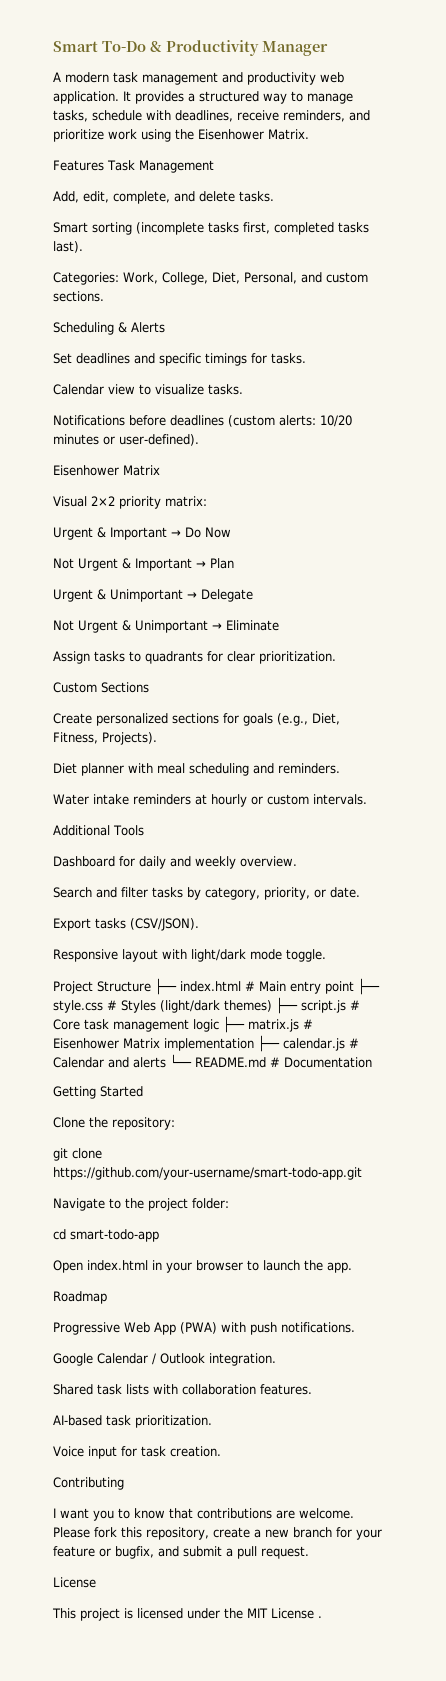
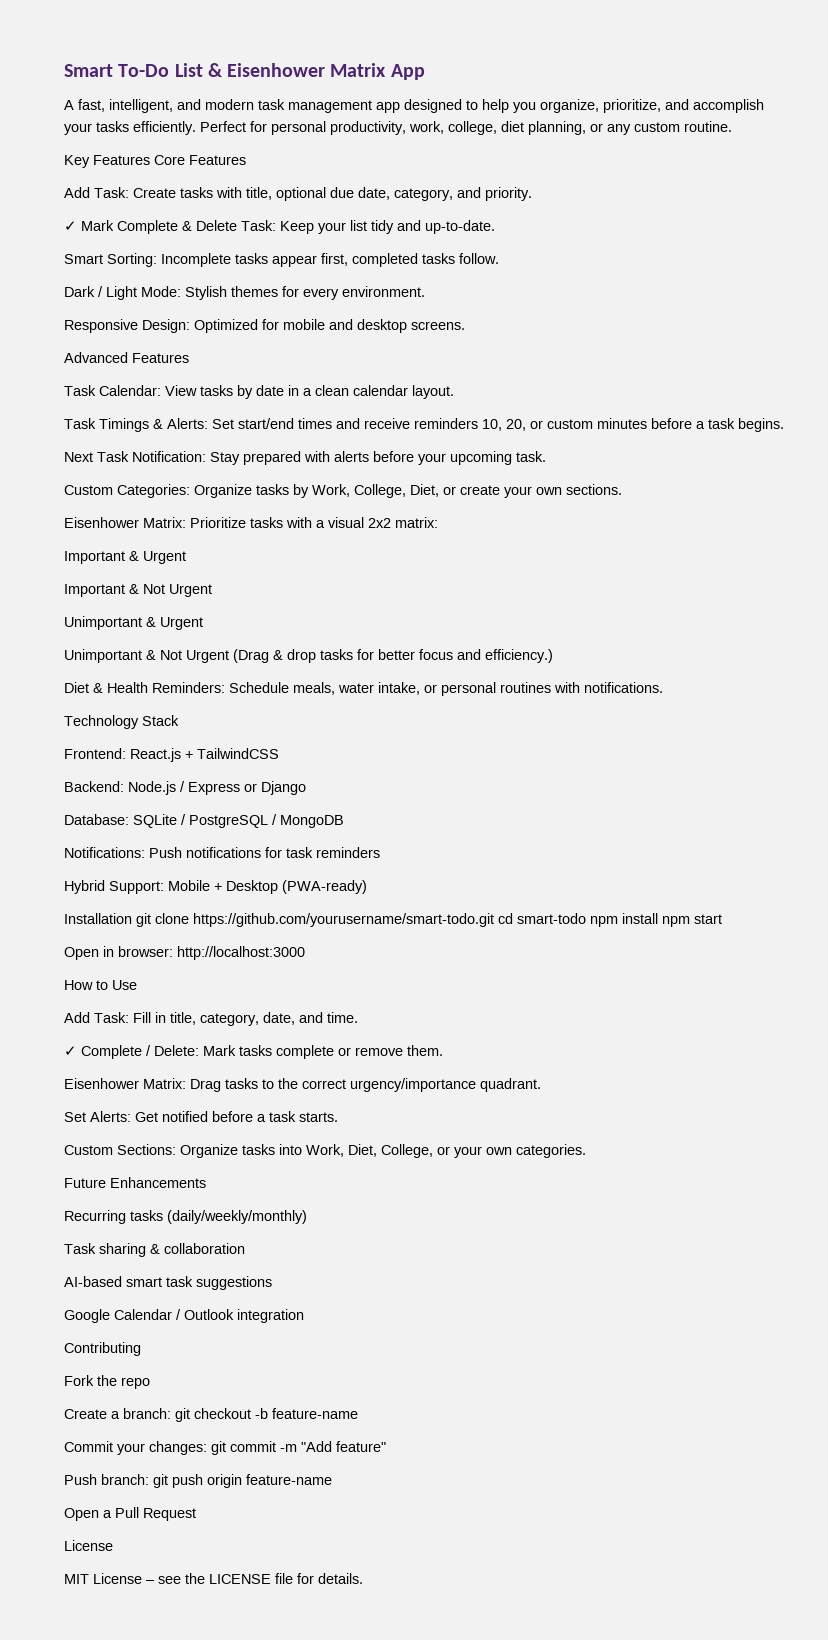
[150,40,328,56] [53,72,344,85] [53,91,353,104] [53,110,370,122] [53,129,309,142] [53,160,214,173] [53,191,274,204] [53,222,369,235] [53,241,83,253] [53,272,368,285] [53,291,104,302] [53,322,165,335] [53,353,306,366] [53,384,243,395] [53,415,352,427] [53,434,199,446] [53,465,160,476] [53,496,207,509] [53,527,231,540] [53,558,234,571] [53,589,253,602] [53,620,279,633] [53,651,336,664] [53,682,149,693] [53,713,340,726] [53,732,157,745] [53,763,340,776] [53,794,367,807] [53,825,144,836] [53,856,297,869] [53,887,360,900] [53,918,199,931] [53,949,326,962] [53,978,380,995] [53,997,360,1014] [53,1016,313,1033] [53,1035,359,1052] [53,1054,372,1068] [53,1086,143,1099] [53,1117,175,1130] [53,1148,102,1161] [53,1167,362,1180] [53,1198,229,1211] [53,1229,159,1242] [53,1260,352,1273] [53,1291,107,1304] [53,1322,355,1335] [53,1353,276,1366] [53,1384,312,1395] [53,1415,212,1428] [53,1446,221,1459] [53,1477,124,1490] [53,1508,354,1521] [53,1527,382,1540] [53,1546,309,1559] [53,1577,96,1588] [52,1608,322,1621] & Productivity Manager // A modern task management and productivity web application. It provides a structured way to manage tasks, schedule with deadlines, receive reminders, and prioritize work using the Eisenhower Matrix. // Features Task Management // Add, edit, complete, and delete tasks. // Smart sorting (incomplete tasks first, completed tasks last). // Categories: Work, College, Diet, Personal, and custom sections. // Scheduling & Alerts // Set deadlines and specific timings for tasks. // Calendar view to visualize tasks. // Notifications before deadlines (custom alerts: 10/20 minutes or user-defined). // Eisenhower Matrix // Visual 2×2 priority matrix: // Urgent & Important → Do Now // Not Urgent & Important → Plan // Urgent & Unimportant → Delegate // Not Urgent & Unimportant → Eliminate // Assign tasks to quadrants for clear prioritization. // Custom Sections // Create personalized sections for goals (e.g., Diet, Fitness, Projects). // Diet planner with meal scheduling and reminders. // Water intake reminders at hourly or custom intervals. // Additional Tools // Dashboard for daily and weekly overview. // Search and filter tasks by category, priority, or date. // Export tasks (CSV/JSON). // Responsive layout with light/dark mode toggle. // Project Structure ├── index.html # Main entry point ├── style.css # Styles (light/dark themes) ├── script.js # Core task management logic ├── matrix.js # Eisenhower Matrix implementation ├── calendar.js # Calendar and alerts └── README.md # Documentation // Getting Started // Clone the repository: // git clone https://github.com/your-username/smart-todo-app.git // Navigate to the project folder: // cd smart-todo-app // Open index.html in your browser to launch the app. // Roadmap // Progressive Web App (PWA) with push notifications. // Google Calendar / Outlook integration. // Shared task lists with collaboration features. // AI-based task prioritization. // Voice input for task creation. // Contributing // I want you to know that contributions are welcome. Please fork this repository, create a new branch for your feature or bugfix, and submit a pull request. // License // This project is licensed under the MIT License . -> [174,63,425,80] [64,99,764,113] [64,121,732,135] [64,155,246,168] [64,187,532,201] [64,220,495,234] [64,253,499,267] [64,286,425,300] [64,319,465,333] [64,352,189,363] [64,385,454,399] [64,418,784,432] [64,451,546,465] [64,484,622,498] [64,517,438,528] [64,551,186,564] [64,584,212,597] [64,616,203,630] [64,649,553,663] [64,682,663,696] [64,715,179,729] [64,748,279,762] [64,781,306,795] [64,814,344,828] [64,847,380,858] [64,880,367,894] [64,913,722,927] [64,946,305,960] [64,980,137,990] [64,1012,358,1026] [64,1045,443,1059] [64,1078,541,1092] [64,1111,338,1122] [64,1144,586,1158] [64,1177,206,1188] [64,1210,307,1224] [64,1243,245,1257] [64,1276,272,1290] [64,1309,304,1323] [64,1342,141,1356] [64,1375,150,1389] [64,1408,358,1422] [64,1441,386,1455] [64,1474,332,1488] [64,1507,196,1521] [64,1540,113,1551] [64,1573,363,1584] List & Eisenhower Matrix App // A fast, intelligent, and modern task management app designed to help you organize, prioritize, and accomplish your tasks efficiently. Perfect for personal productivity, work, college, diet planning, or any custom routine. // Key Features Core Features // Add Task: Create tasks with title, optional due date, category, and priority. // ✓ Mark Complete & Delete Task: Keep your list tidy and up-to-date. // Smart Sorting: Incomplete tasks appear first, completed tasks follow. // Dark / Light Mode: Stylish themes for every environment. // Responsive Design: Optimized for mobile and desktop screens. // Advanced Features // Task Calendar: View tasks by date in a clean calendar layout. // Task Timings & Alerts: Set start/end times and receive reminders 10, 20, or custom minutes before a task begins. // Next Task Notification: Stay prepared with alerts before your upcoming task. // Custom Categories: Organize tasks by Work, College, Diet, or create your own sections. // Eisenhower Matrix: Prioritize tasks with a visual 2x2 matrix: // Important & Urgent // Important & Not Urgent // Unimportant & Urgent // Unimportant & Not Urgent (Drag & drop tasks for better focus and efficiency.) // Diet & Health Reminders: Schedule meals, water intake, or personal routines with notifications. // Technology Stack // Frontend: React.js + TailwindCSS // Backend: Node.js / Express or Django // Database: SQLite / PostgreSQL / MongoDB // Notifications: Push notifications for task reminders // Hybrid Support: Mobile + Desktop (PWA-ready) // Installation git clone https://github.com/yourusername/smart-todo.git cd smart-todo npm install npm start // Open in browser: http://localhost:3000 // How to Use // Add Task: Fill in title, category, date, and time. // ✓ Complete / Delete: Mark tasks complete or remove them. // Eisenhower Matrix: Drag tasks to the correct urgency/importance quadrant. // Set Alerts: Get notified before a task starts. // Custom Sections: Organize tasks into Work, Diet, College, or your own categories. // Future Enhancements // Recurring tasks (daily/weekly/monthly) // Task sharing & collaboration // AI-based smart task suggestions // Google Calendar / Outlook integration // Contributing // Fork the repo // Create a branch: git checkout -b feature-name // Commit your changes: git commit -m "Add feature" // Push branch: git push origin feature-name // Open a Pull Request // License // MIT License – see the LICENSE file for details.

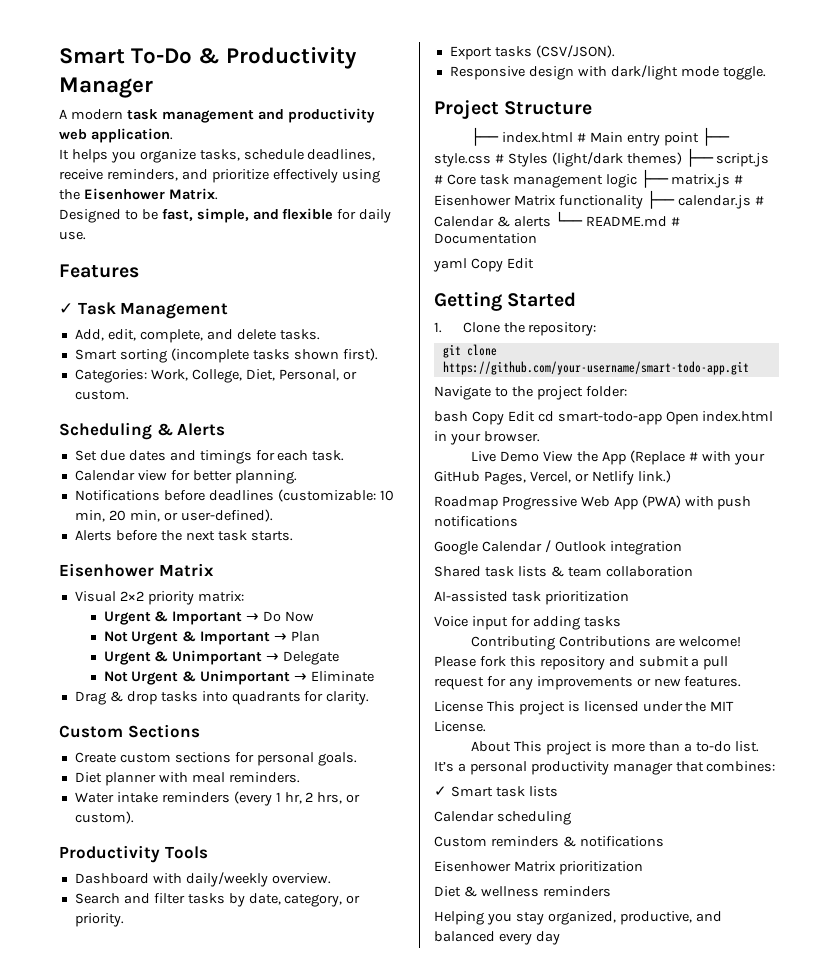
[174,63,425,80] [64,99,764,113] [64,121,732,135] [64,155,246,168] [64,187,532,201] [64,220,495,234] [64,253,499,267] [64,286,425,300] [64,319,465,333] [64,352,189,363] [64,385,454,399] [64,418,784,432] [64,451,546,465] [64,484,622,498] [64,517,438,528] [64,551,186,564] [64,584,212,597] [64,616,203,630] [64,649,553,663] [64,682,663,696] [64,715,179,729] [64,748,279,762] [64,781,306,795] [64,814,344,828] [64,847,380,858] [64,880,367,894] [64,913,722,927] [64,946,305,960] [64,980,137,990] [64,1012,358,1026] [64,1045,443,1059] [64,1078,541,1092] [64,1111,338,1122] [64,1144,586,1158] [64,1177,206,1188] [64,1210,307,1224] [64,1243,245,1257] [64,1276,272,1290] List & Eisenhower Matrix App // A fast, intelligent, and modern task management app designed to help you organize, prioritize, and accomplish your tasks efficiently. Perfect for personal productivity, work, college, diet planning, or any custom routine. // Key Features Core Features // Add Task: Create tasks with title, optional due date, category, and priority. // ✓ Mark Complete & Delete Task: Keep your list tidy and up-to-date. // Smart Sorting: Incomplete tasks appear first, completed tasks follow. // Dark / Light Mode: Stylish themes for every environment. // Responsive Design: Optimized for mobile and desktop screens. // Advanced Features // Task Calendar: View tasks by date in a clean calendar layout. // Task Timings & Alerts: Set start/end times and receive reminders 10, 20, or custom minutes before a task begins. // Next Task Notification: Stay prepared with alerts before your upcoming task. // Custom Categories: Organize tasks by Work, College, Diet, or create your own sections. // Eisenhower Matrix: Prioritize tasks with a visual 2x2 matrix: // Important & Urgent // Important & Not Urgent // Unimportant & Urgent // Unimportant & Not Urgent (Drag & drop tasks for better focus and efficiency.) // Diet & Health Reminders: Schedule meals, water intake, or personal routines with notifications. // Technology Stack // Frontend: React.js + TailwindCSS // Backend: Node.js / Express or Django // Database: SQLite / PostgreSQL / MongoDB // Notifications: Push notifications for task reminders // Hybrid Support: Mobile + Desktop (PWA-ready) // Installation git clone https://github.com/yourusername/smart-todo.git cd smart-todo npm install npm start // Open in browser: http://localhost:3000 // How to Use // Add Task: Fill in title, category, date, and time. // ✓ Complete / Delete: Mark tasks complete or remove them. // Eisenhower Matrix: Drag tasks to the correct urgency/importance quadrant. // Set Alerts: Get notified before a task starts. // Custom Sections: Organize tasks into Work, Diet, College, or your own categories. // Future Enhancements // Recurring tasks (daily/weekly/monthly) // Task sharing & collaboration // AI-based smart task suggestions -> [198,47,358,69] [59,77,153,98] [59,108,375,123] [59,128,173,143] [59,149,376,163] [59,169,380,183] [59,188,218,200] [59,208,392,223] [59,231,86,240] [59,264,139,278] [59,302,229,319] [74,329,320,343] [74,348,378,363] [74,369,357,383] [74,390,129,400] [59,422,226,440] [74,450,345,464] [74,470,297,484] [74,489,394,502] [74,509,273,522] [74,530,293,541] [59,563,214,577] [74,591,244,605] [103,611,315,625] [103,631,321,645] [103,650,340,665] [103,670,375,685] [74,691,370,705] [59,724,200,738] [74,752,357,766] [74,772,300,786] [74,791,361,806] [74,811,134,824] [59,845,208,863] [74,872,331,887] [74,893,361,907] [74,913,124,927] [449,45,615,60] [449,65,766,80] [434,100,593,119] [471,127,730,146] [434,148,770,167] [434,169,744,188] [434,190,764,209] [434,211,680,227] [434,233,537,244] [433,258,534,272] [434,292,577,311] [434,322,597,336] [442,344,497,358] [442,361,749,375] [434,386,627,400] [434,411,774,425] [434,431,540,445] [471,450,765,465] [434,470,671,485] [434,495,752,510] [434,516,518,527] & Productivity Manager // A modern task management and productivity web application. // It helps you organize tasks, schedule deadlines, receive reminders, and prioritize effectively using the Eisenhower Matrix. // Designed to be fast, simple, and flexible for daily use. // Features // ✓ Task Management // Add, edit, complete, and delete tasks. // Smart sorting (incomplete tasks shown first). // Categories: Work, College, Diet, Personal, or custom. // Scheduling & Alerts // Set due dates and timings for each task. // Calendar view for better planning. // Notifications before deadlines (customizable: 10 min, 20 min, or user-defined). // Alerts before the next task starts. // Eisenhower Matrix // Visual 2×2 priority matrix: // Urgent & Important → Do Now // Not Urgent & Important → Plan // Urgent & Unimportant → Delegate // Not Urgent & Unimportant → Eliminate // Drag & drop tasks into quadrants for clarity. // Custom Sections // Create custom sections for personal goals. // Diet planner with meal reminders. // Water intake reminders (every 1 hr, 2 hrs, or custom). // Productivity Tools // Dashboard with daily/weekly overview. // Search and filter tasks by date, category, or priority. // Export tasks (CSV/JSON). // Responsive design with dark/light mode toggle. // Project Structure // ├── index.html # Main entry point ├── style.css # Styles (light/dark themes) ├── script.js # Core task management logic ├── matrix.js # Eisenhower Matrix functionality ├── calendar.js # Calendar & alerts └── README.md # Documentation // yaml Copy Edit // Getting Started // 1. Clone the repository: // git clone https://github.com/your-username/smart-todo-app.git // Navigate to the project folder: // bash Copy Edit cd smart-todo-app Open index.html in your browser. // Live Demo View the App (Replace # with your GitHub Pages, Vercel, or Netlify link.) // Roadmap Progressive Web App (PWA) with push notifications
[64,1342,141,1356] [64,1375,150,1389] [64,1408,358,1422] [64,1441,386,1455] [64,1474,332,1488] [64,1507,196,1521] [64,1540,113,1551] [64,1573,363,1584] Contributing // Fork the repo // Create a branch: git checkout -b feature-name // Commit your changes: git commit -m "Add feature" // Push branch: git push origin feature-name // Open a Pull Request // License // MIT License – see the LICENSE file for details. -> [434,566,693,577] [434,591,629,605] [434,616,621,630] [471,636,741,650] [434,656,729,670] [434,676,742,690] [434,701,735,715] [434,721,486,732] [471,741,759,755] [434,761,776,775] [434,786,558,797] [434,811,571,825] [434,836,664,847] [434,861,643,875] [434,886,611,897] [434,911,722,925] [434,931,560,945] Shared task lists & team collaboration // AI-assisted task prioritization // Voice input for adding tasks // Contributing Contributions are welcome! Please fork this repository and submit a pull request for any improvements or new features. // License This project is licensed under the MIT License. // About This project is more than a to-do list. It’s a personal productivity manager that combines: // ✓ Smart task lists // Calendar scheduling // Custom reminders & notifications // Eisenhower Matrix prioritization // Diet & wellness reminders // Helping you stay organized, productive, and balanced every day

